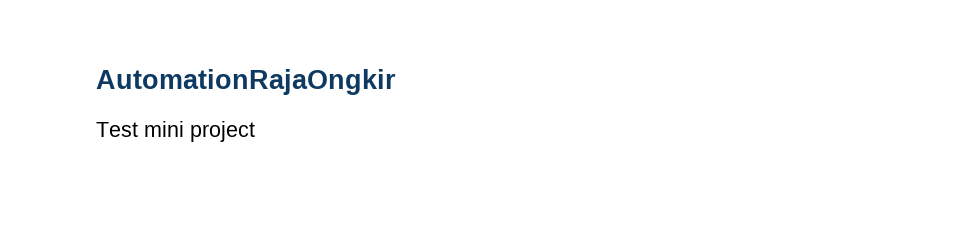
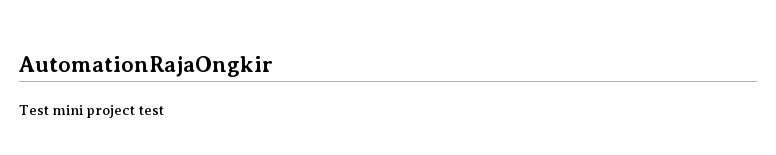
(255, 131) none -> [138,106,164,115] test

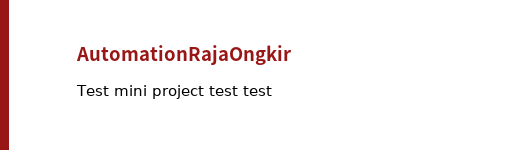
(164, 110) none -> [242,86,272,96] test

